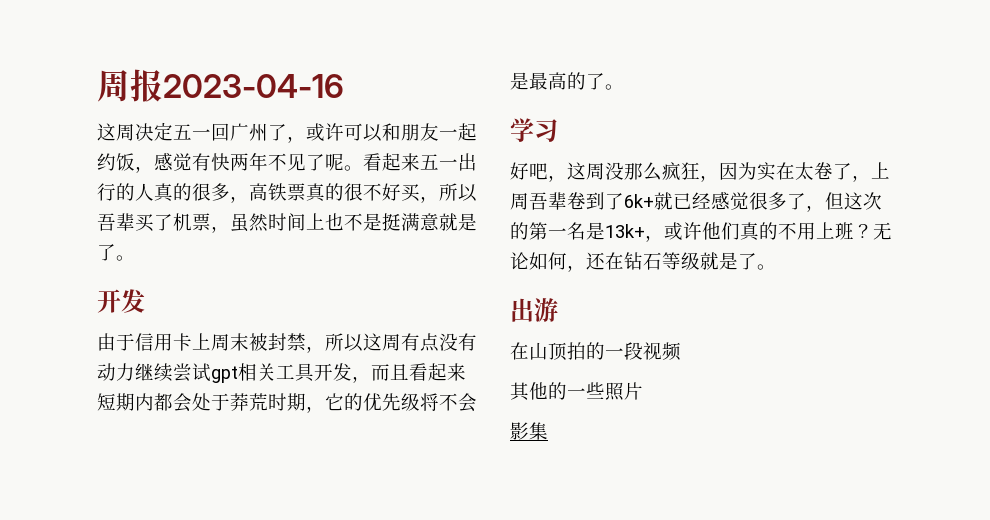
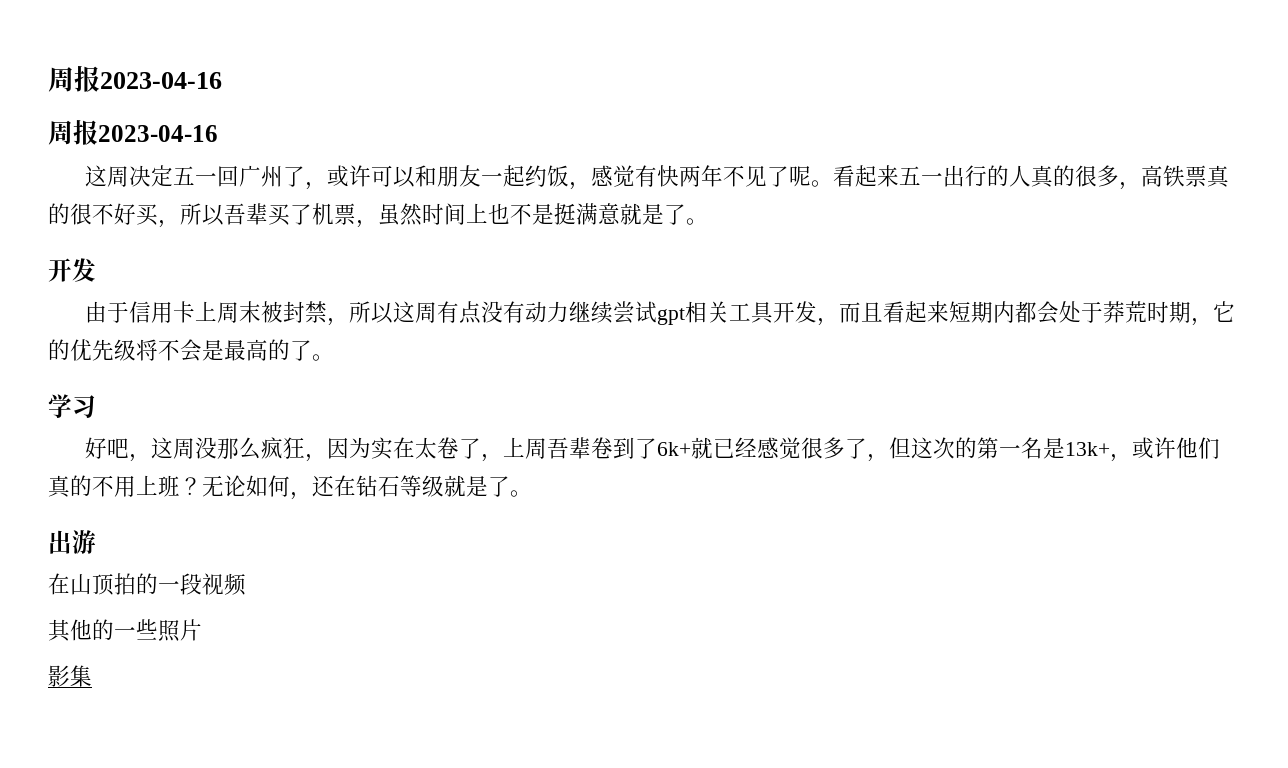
[97,69,344,102] 周报2023-04-16 -> [48,65,222,92] [48,120,218,145] 周报2023-04-16 // 周报2023-04-16

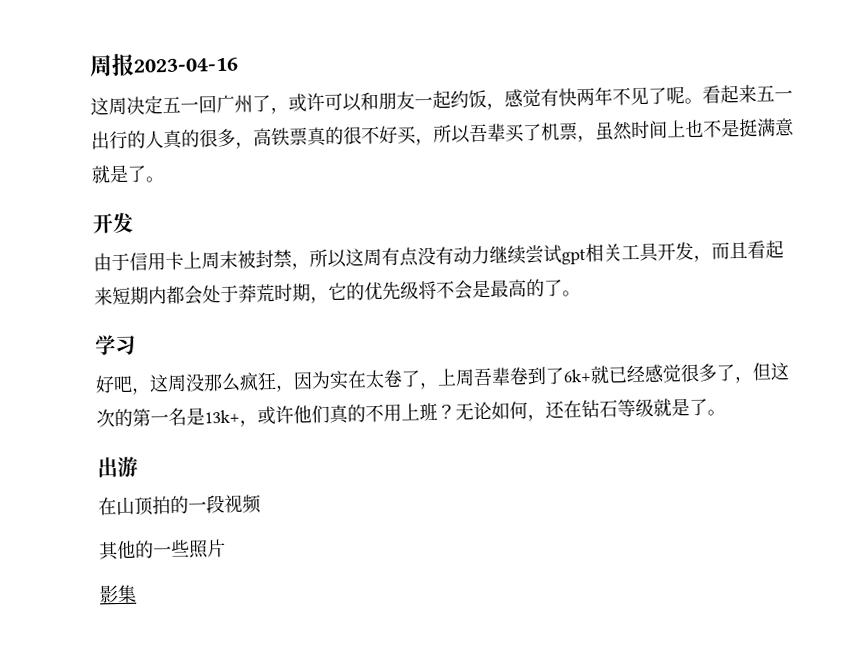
[48,65,222,92] [48,120,218,145] 周报2023-04-16 // 周报2023-04-16 -> [89,53,238,77] 周报2023-04-16

